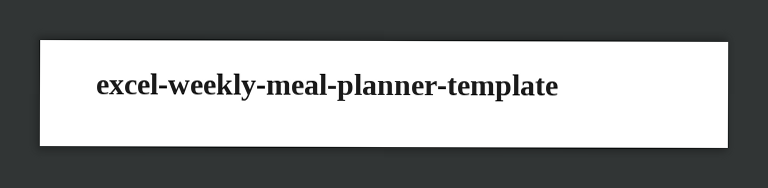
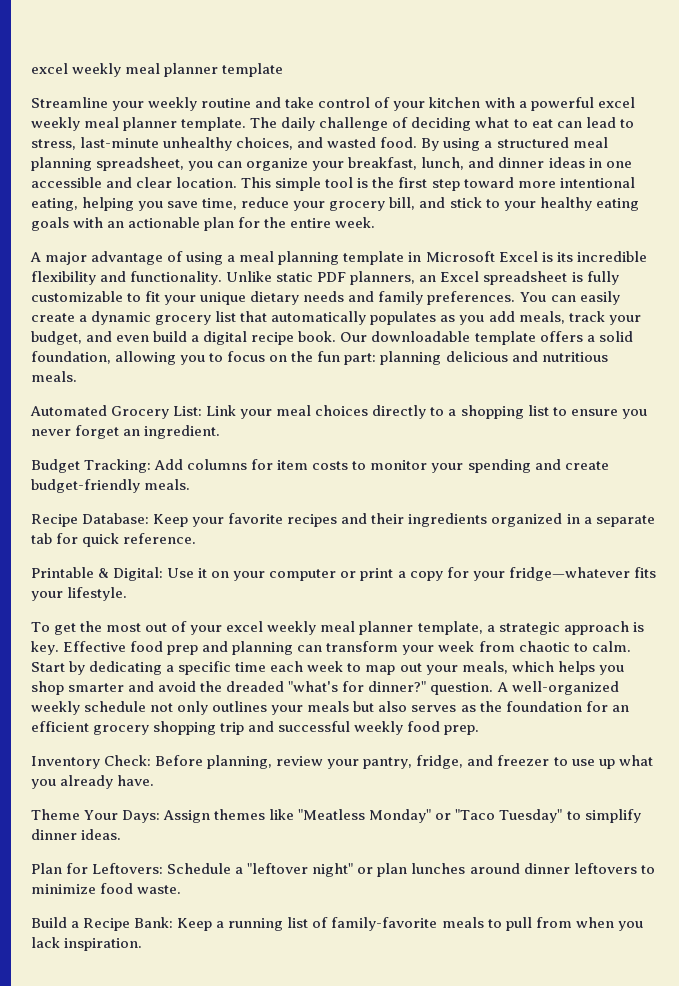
[95,73,559,102] excel-weekly-meal-planner-template -> [31,63,284,77] [31,97,635,111] [31,117,634,131] [31,137,608,151] [31,157,632,171] [31,177,635,191] [31,197,639,211] [31,217,376,231] [30,251,647,265] [31,271,619,285] [31,291,620,305] [31,311,641,325] [31,331,633,345] [31,351,608,365] [31,371,77,382] [30,405,647,419] [31,425,221,439] [31,459,609,473] [31,479,191,493] [31,513,655,527] [31,533,197,547] [31,567,656,581] [31,587,128,601] [31,621,644,635] [31,641,631,655] [31,661,624,675] [31,681,619,695] [31,701,629,715] [31,721,480,735] [31,755,653,769] [31,775,155,789] [31,809,641,823] [31,829,122,840] [31,863,655,877] [31,883,182,894] [31,917,643,931] [31,937,143,951] excel weekly meal planner template // Streamline your weekly routine and take control of your kitchen with a powerful excel weekly meal planner template. The daily challenge of deciding what to eat can lead to stress, last-minute unhealthy choices, and wasted food. By using a structured meal planning spreadsheet, you can organize your breakfast, lunch, and dinner ideas in one accessible and clear location. This simple tool is the first step toward more intentional eating, helping you save time, reduce your grocery bill, and stick to your healthy eating goals with an actionable plan for the entire week. // A major advantage of using a meal planning template in Microsoft Excel is its incredible flexibility and functionality. Unlike static PDF planners, an Excel spreadsheet is fully customizable to fit your unique dietary needs and family preferences. You can easily create a dynamic grocery list that automatically populates as you add meals, track your budget, and even build a digital recipe book. Our downloadable template offers a solid foundation, allowing you to focus on the fun part: planning delicious and nutritious meals. // Automated Grocery List: Link your meal choices directly to a shopping list to ensure you never forget an ingredient. // Budget Tracking: Add columns for item costs to monitor your spending and create budget-friendly meals. // Recipe Database: Keep your favorite recipes and their ingredients organized in a separate tab for quick reference. // Printable & Digital: Use it on your computer or print a copy for your fridge—whatever fits your lifestyle. // To get the most out of your excel weekly meal planner template, a strategic approach is key. Effective food prep and planning can transform your week from chaotic to calm. Start by dedicating a specific time each week to map out your meals, which helps you shop smarter and avoid the dreaded "what's for dinner?" question. A well-organized weekly schedule not only outlines your meals but also serves as the foundation for an efficient grocery shopping trip and successful weekly food prep. // Inventory Check: Before planning, review your pantry, fridge, and freezer to use up what you already have. // Theme Your Days: Assign themes like "Meatless Monday" or "Taco Tuesday" to simplify dinner ideas. // Plan for Leftovers: Schedule a "leftover night" or plan lunches around dinner leftovers to minimize food waste. // Build a Recipe Bank: Keep a running list of family-favorite meals to pull from when you lack inspiration.

